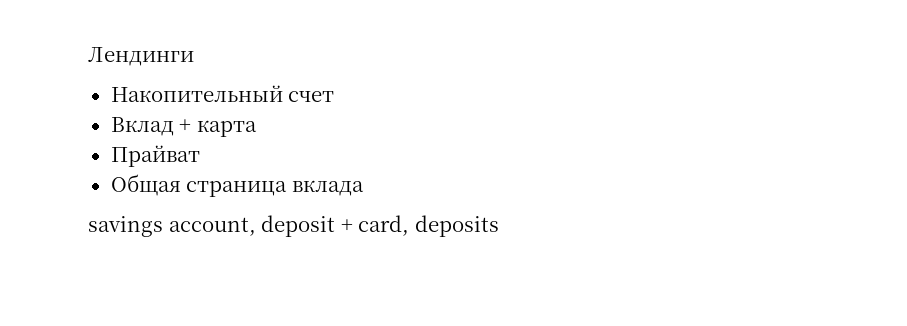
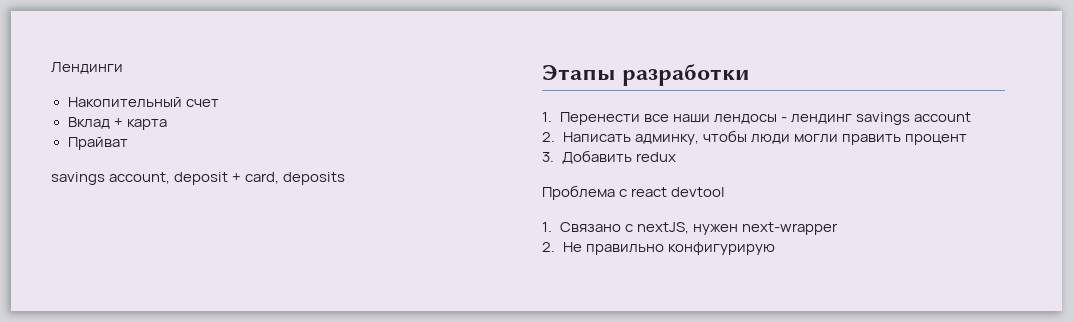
[110,174,364,197] // Общая страница вклада -> (128, 143) none
(499, 226) none -> [542,64,750,86] [542,112,971,125] [542,130,967,145] [542,150,676,164] [542,185,726,200] [542,222,838,235] [542,242,775,255] // Этапы разработки // 1. Перенести все наши лендосы - лендинг savings account // 2. Написать админку, чтобы люди могли править процент // 3. Добавить redux // Проблема с react devtool // 1. Связано с nextJS, нужен next-wrapper // 2. Не правильно конфигурирую

